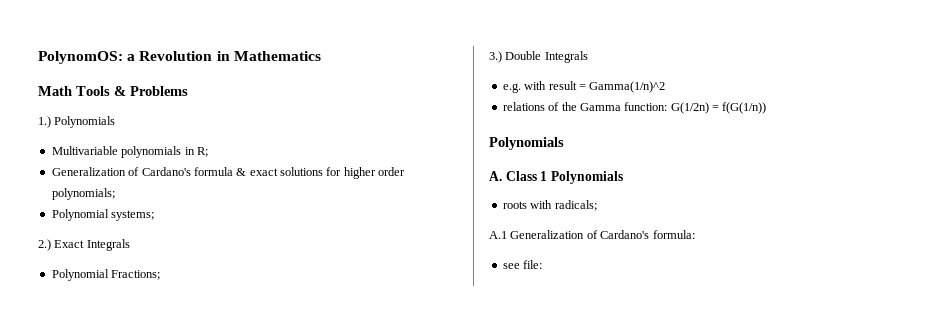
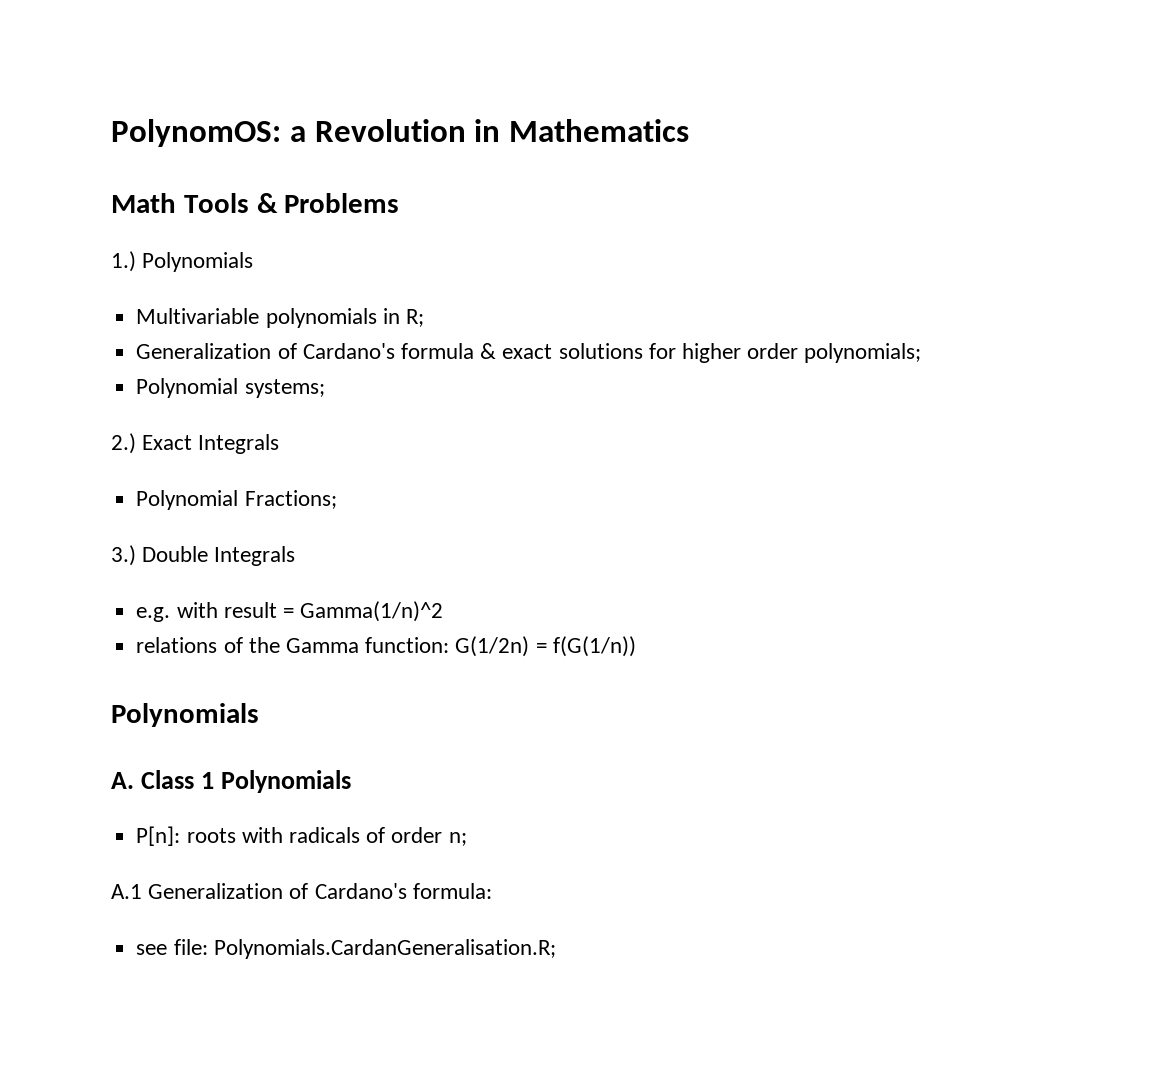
(623, 177) none -> [136,826,181,846] P[n]:
[554,200,597,211] radicals; -> [288,827,467,846] radicals of order n;
(543, 264) none -> [213,939,556,959] Polynomials.CardanGeneralisation.R;

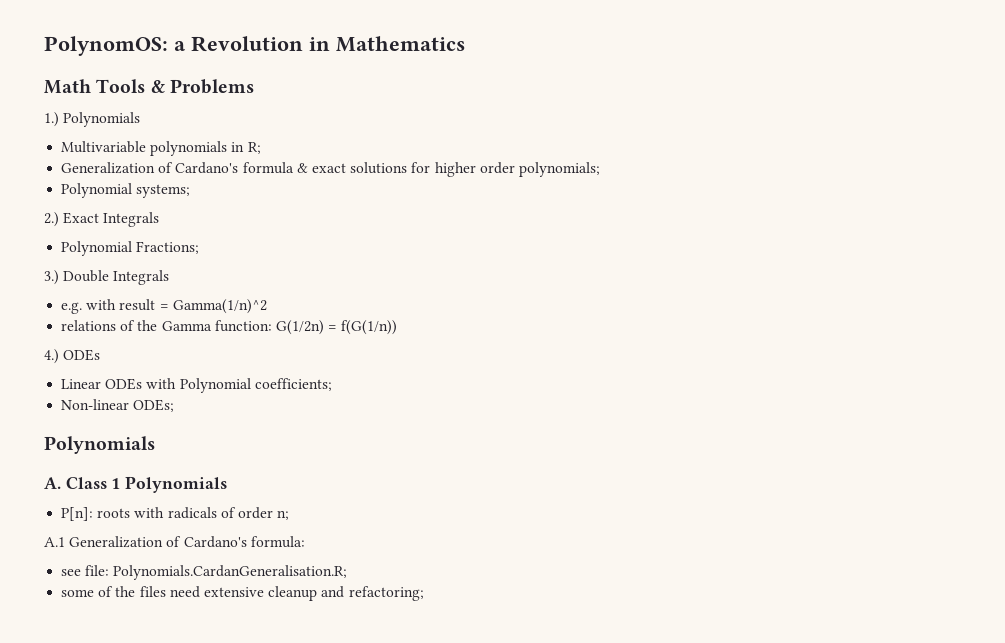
(636, 646) none -> [44,349,101,364] [61,378,332,393] [61,399,175,412] // 4.) ODEs // Linear ODEs with Polynomial coefficients; // Non-linear ODEs;
(556, 949) none -> [61,586,424,601] // some of the files need extensive cleanup and refactoring;

